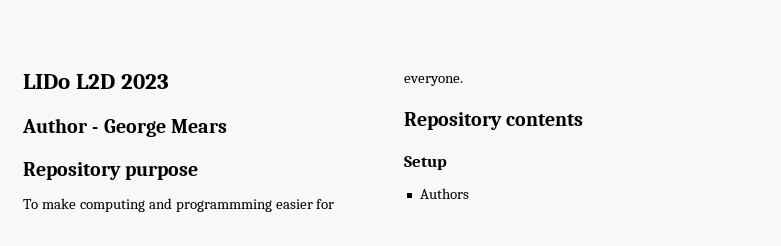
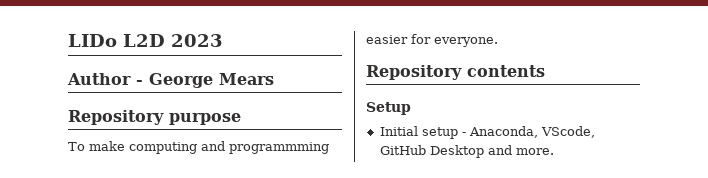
[419,188,469,199] Authors -> [379,126,595,139] [379,145,554,158] Initial setup - Anaconda, VScode, GitHub Desktop and more.

